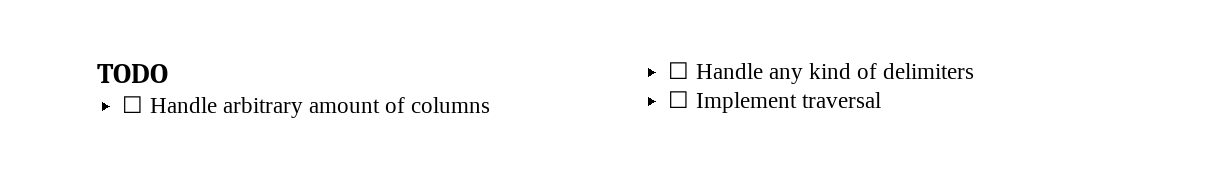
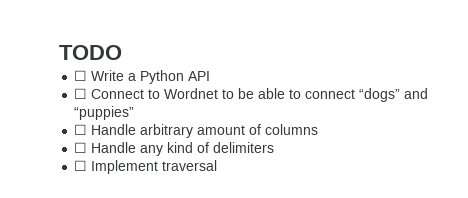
(168, 73) none -> [74,70,211,84] [74,88,429,102] [74,106,135,120] // ☐ Write a Python API // ☐ Connect to Wordnet to be able to connect “dogs” and “puppies”

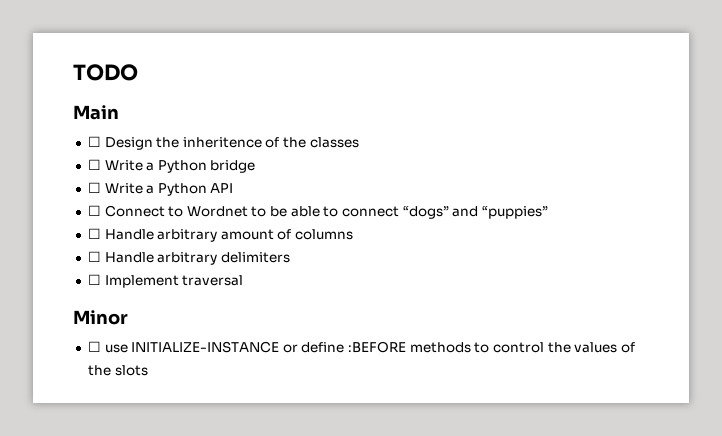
(122, 52) none -> [73,105,119,120] [87,136,359,150] [87,159,256,173] // Main // ☐ Design the inheritence of the classes // ☐ Write a Python bridge
[140,142,210,156] any kind of -> [157,252,218,265] arbitrary
(218, 165) none -> [73,310,128,325] [87,341,635,353] [87,365,148,376] // Minor // ☐ use INITIALIZE-INSTANCE or define :BEFORE methods to control the values of the slots

